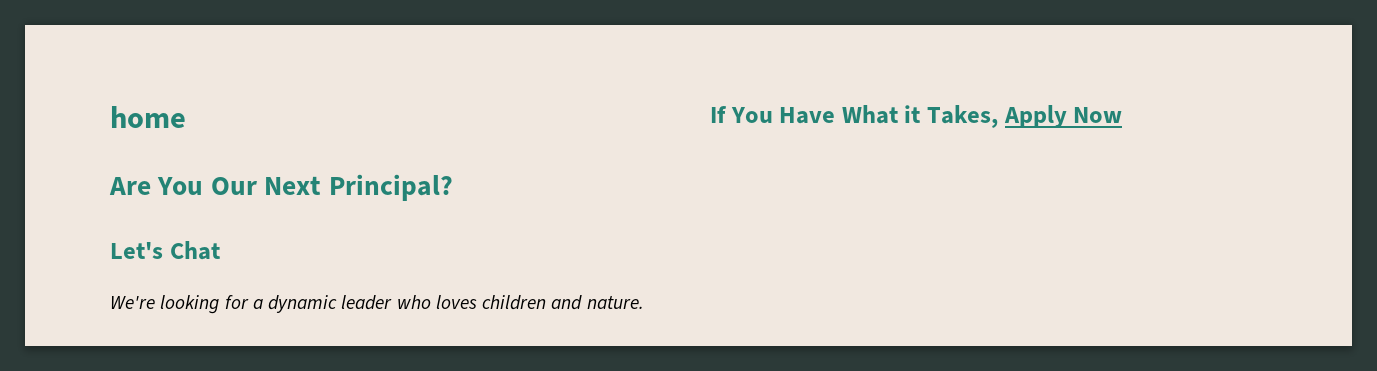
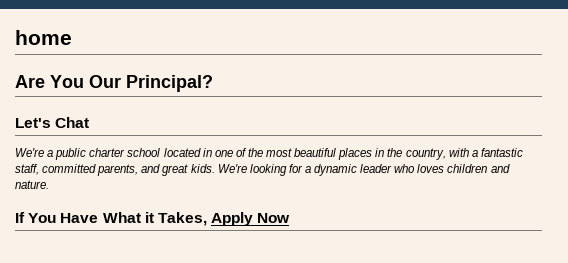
[264,176,322,195] Next -> (121, 81) none
(155, 302) none -> [47,148,523,160] [15,164,247,176] a public charter school located in one of the most beautiful places in the country, with a fantastic staff, committed parents, and great kids. We're

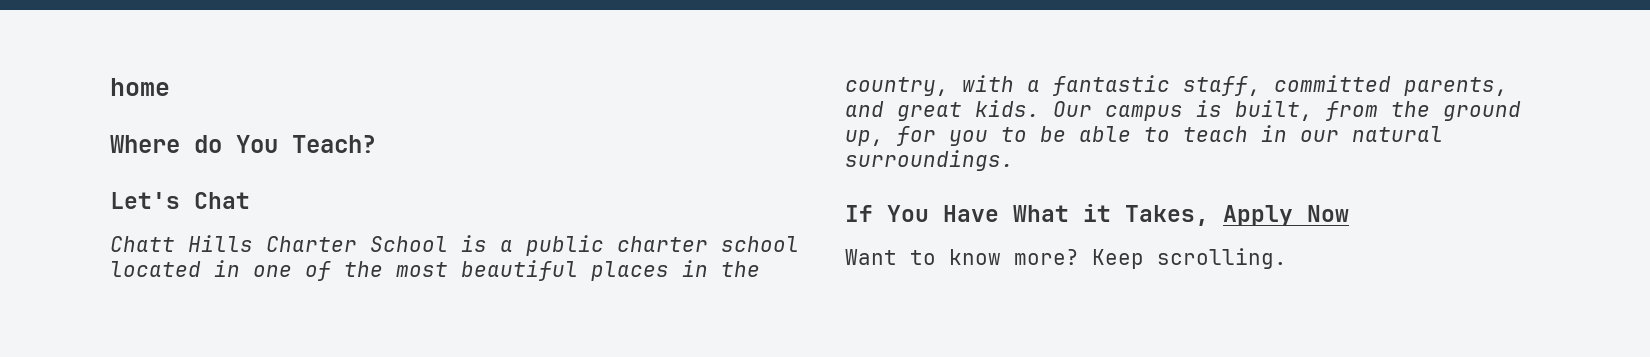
[15,75,213,92] [15,117,90,128] [15,148,44,157] Are You Our Principal? // Let's Chat // We're -> [110,135,376,153] [110,192,250,209] [110,235,487,252] Where do You Teach? // Let's Chat // Chatt Hills Charter School is
[217,164,510,176] [15,180,49,189] We're looking for a dynamic leader who loves children and nature. -> [1053,100,1521,121] [845,125,1443,146] [845,150,1014,171] Our campus is built, from the ground up, for you to be able to teach in our natural surroundings.
(291, 218) none -> [845,248,1287,269] // Want to know more? Keep scrolling.

